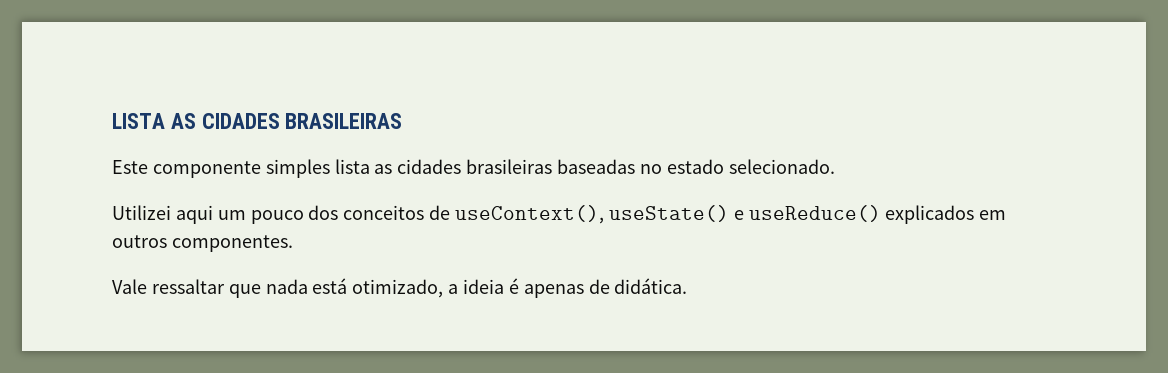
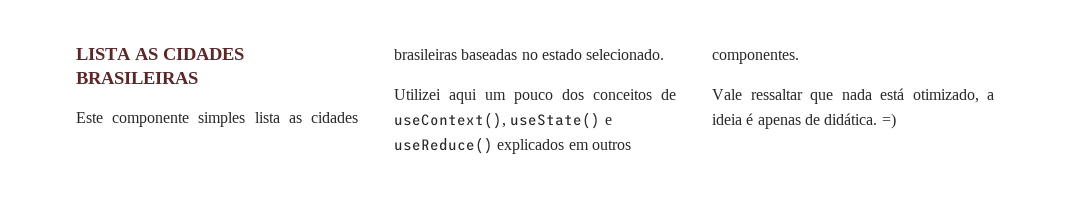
(688, 286) none -> [881,113,896,129] =)

